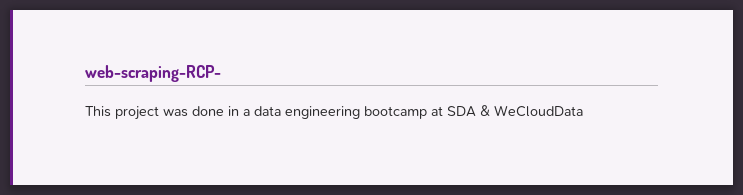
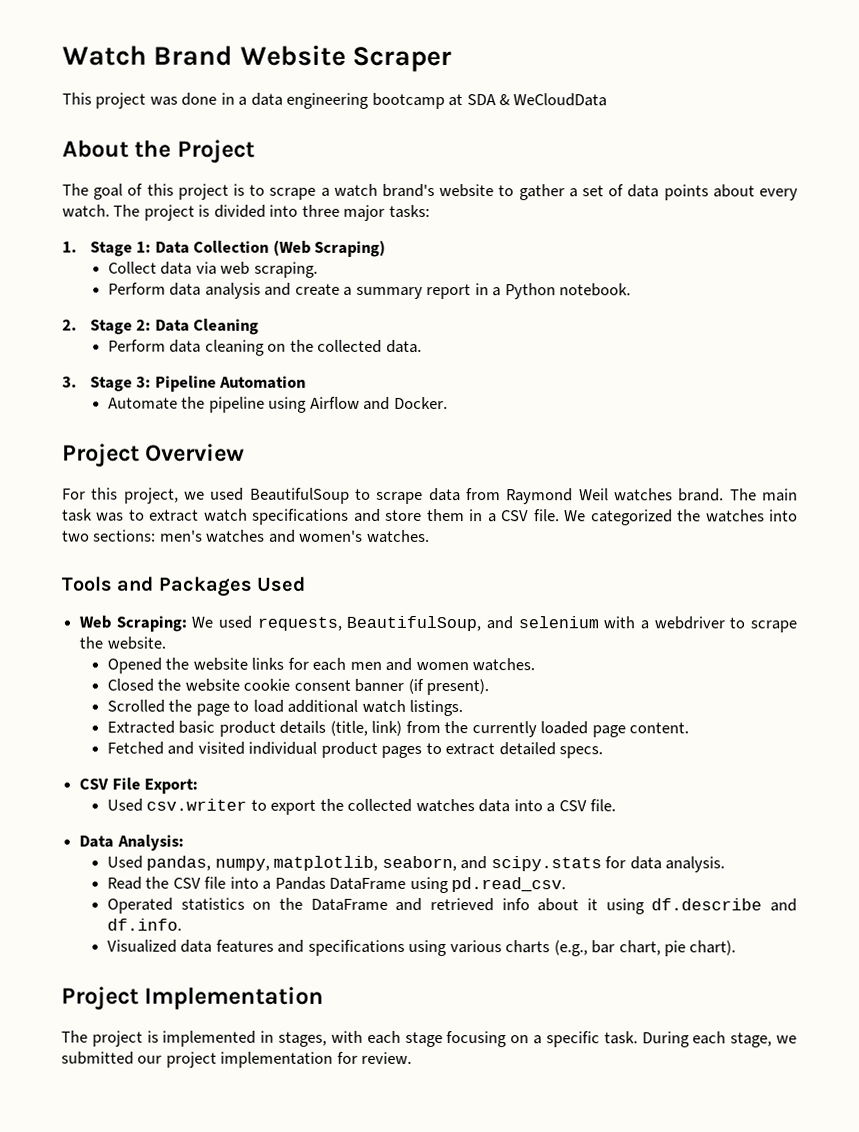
[85,65,221,82] web-scraping-RCP- -> [62,44,452,73] Watch Brand Website Scraper
(583, 111) none -> [62,139,255,163] [62,183,799,201] [62,204,430,221] [62,239,387,257] [107,261,318,278] [107,282,631,300] [62,318,260,335] [107,339,422,356] [62,375,307,392] [107,396,448,413] [62,443,246,467] [62,487,799,505] [62,508,799,526] [62,529,430,543] [61,576,306,597] [79,615,797,633] [79,636,166,650] [106,657,536,674] [106,678,490,696] [106,699,464,717] [106,720,689,738] [106,741,604,759] [79,777,199,794] [106,798,616,815] [79,834,184,851] [106,855,726,873] [106,876,567,894] [106,897,798,915] [106,918,182,931] [106,939,737,957] [61,986,325,1010] [61,1030,798,1048] [61,1051,413,1068] // About the Project // The goal of this project is to scrape a watch brand's website to gather a set of data points about every watch. The project is divided into three major tasks: // 1. Stage 1: Data Collection (Web Scraping) // Collect data via web scraping. // Perform data analysis and create a summary report in a Python notebook. // 2. Stage 2: Data Cleaning // Perform data cleaning on the collected data. // 3. Stage 3: Pipeline Automation // Automate the pipeline using Airflow and Docker. // Project Overview // For this project, we used BeautifulSoup to scrape data from Raymond Weil watches brand. The main task was to extract watch specifications and store them in a CSV file. We categorized the watches into two sections: men's watches and women's watches. // Tools and Packages Used // Web Scraping: We used requests, BeautifulSoup, and selenium with a webdriver to scrape the website. // Opened the website links for each men and women watches. // Closed the website cookie consent banner (if present). // Scrolled the page to load additional watch listings. // Extracted basic product details (title, link) from the currently loaded page content. // Fetched and visited individual product pages to extract detailed specs. // CSV File Export: // Used csv.writer to export the collected watches data into a CSV file. // Data Analysis: // Used pandas, numpy, matplotlib, seaborn, and scipy.stats for data analysis. // Read the CSV file into a Pandas DataFrame using pd.read_csv. // Operated statistics on the DataFrame and retrieved info about it using df.describe and df.info. // Visualized data features and specifications using various charts (e.g., bar chart, pie chart). // Project Implementation // The project is implemented in stages, with each stage focusing on a specific task. During each stage, we submitted our project implementation for review.

